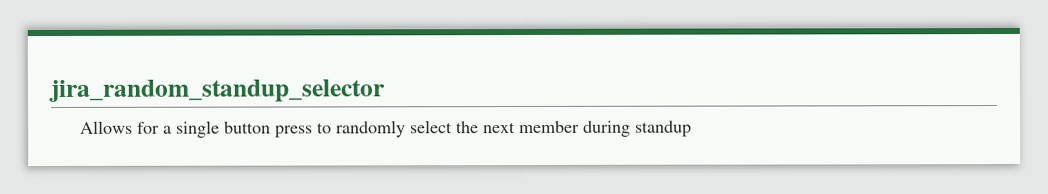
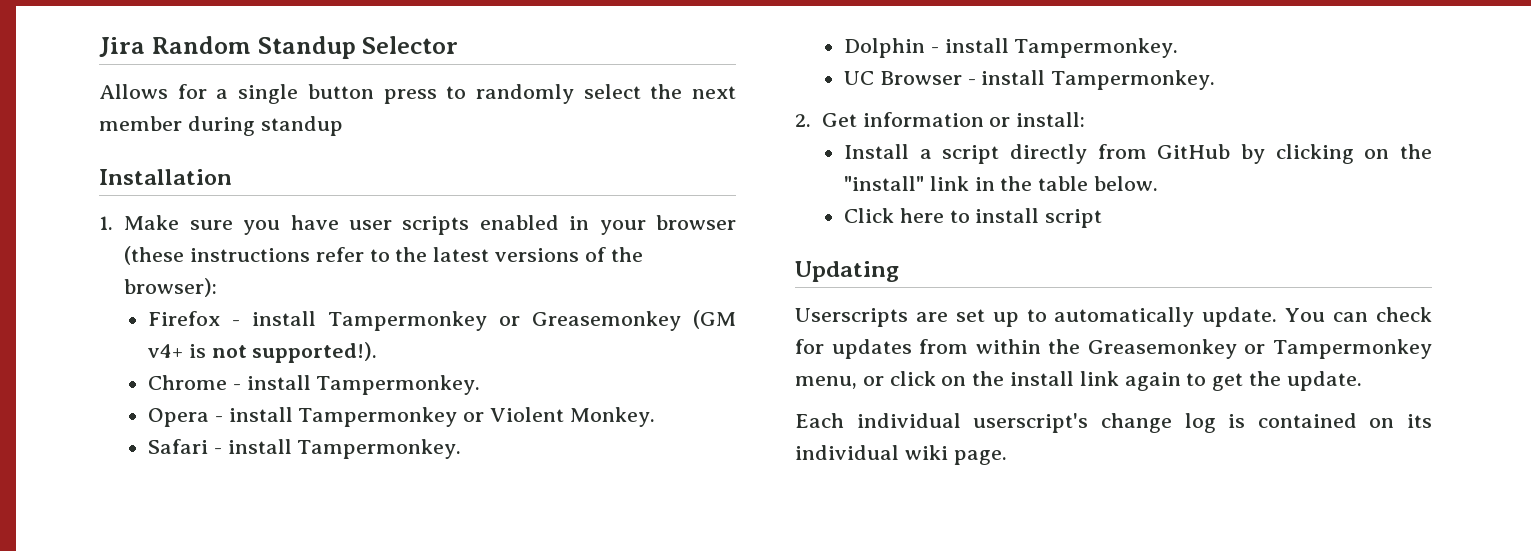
[48,79,386,102] jira_random_standup_selector -> [99,36,459,59] Jira Random Standup Selector
(692, 128) none -> [99,169,232,185] [99,215,737,235] [124,246,643,265] [124,278,218,297] [147,310,736,331] [147,342,378,363] [147,375,481,395] [147,407,655,427] [147,439,462,459] [843,38,1179,58] [843,70,1216,90] [795,112,1086,127] [843,144,1432,164] [843,176,1158,191] [843,208,1103,228] [795,261,899,282] [795,307,1432,327] [795,339,1433,359] [795,371,1362,391] [795,413,1432,433] [795,445,1007,465] // Installation // 1. Make sure you have user scripts enabled in your browser (these instructions refer to the latest versions of the browser): // Firefox - install Tampermonkey or Greasemonkey (GM v4+ is not supported!). // Chrome - install Tampermonkey. // Opera - install Tampermonkey or Violent Monkey. // Safari - install Tampermonkey. // Dolphin - install Tampermonkey. // UC Browser - install Tampermonkey. // 2. Get information or install: // Install a script directly from GitHub by clicking on the "install" link in the table below. // Click here to install script // Updating // Userscripts are set up to automatically update. You can check for updates from within the Greasemonkey or Tampermonkey menu, or click on the install link again to get the update. // Each individual userscript's change log is contained on its individual wiki page.

